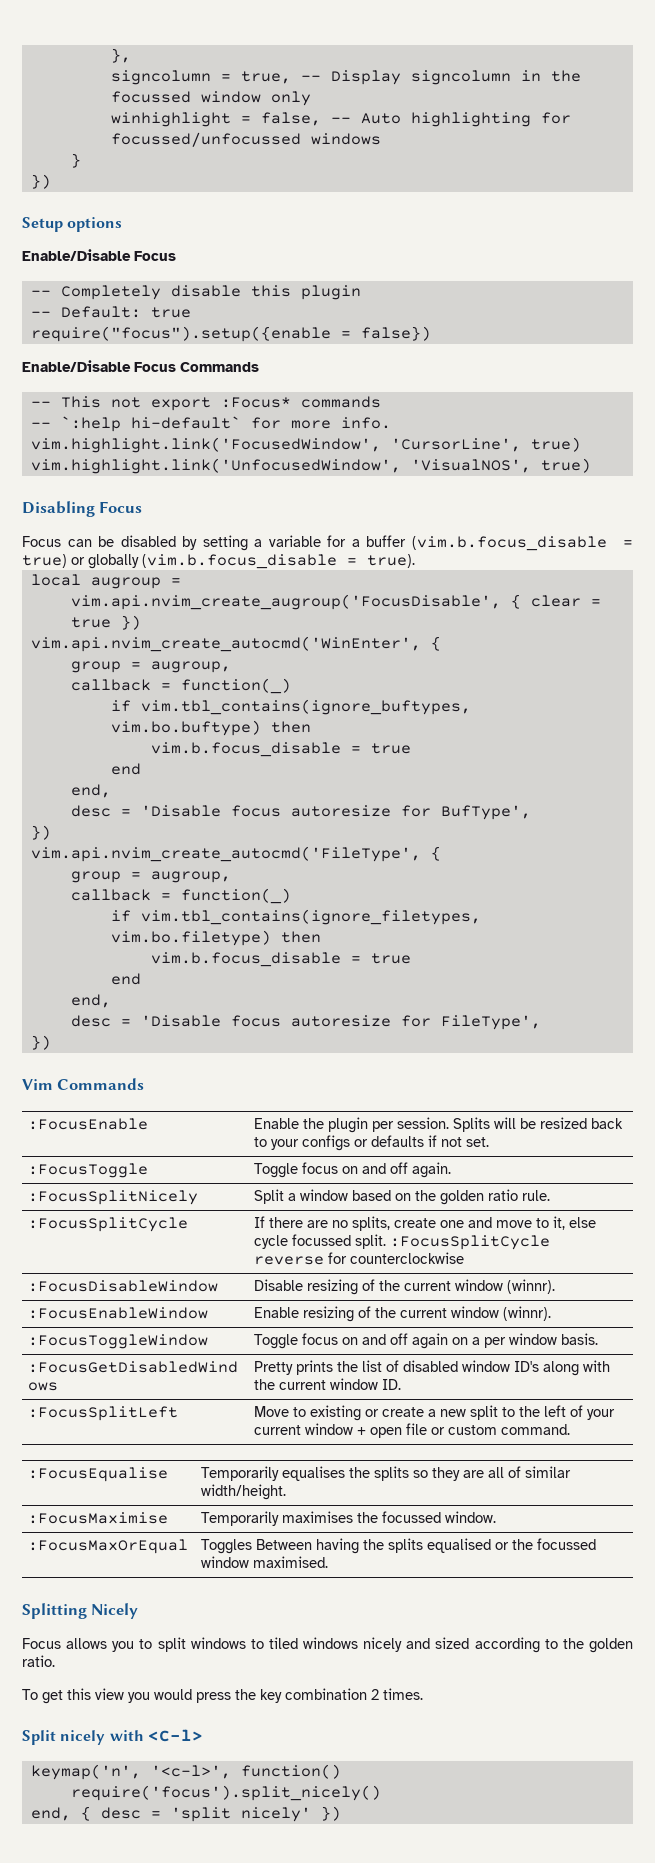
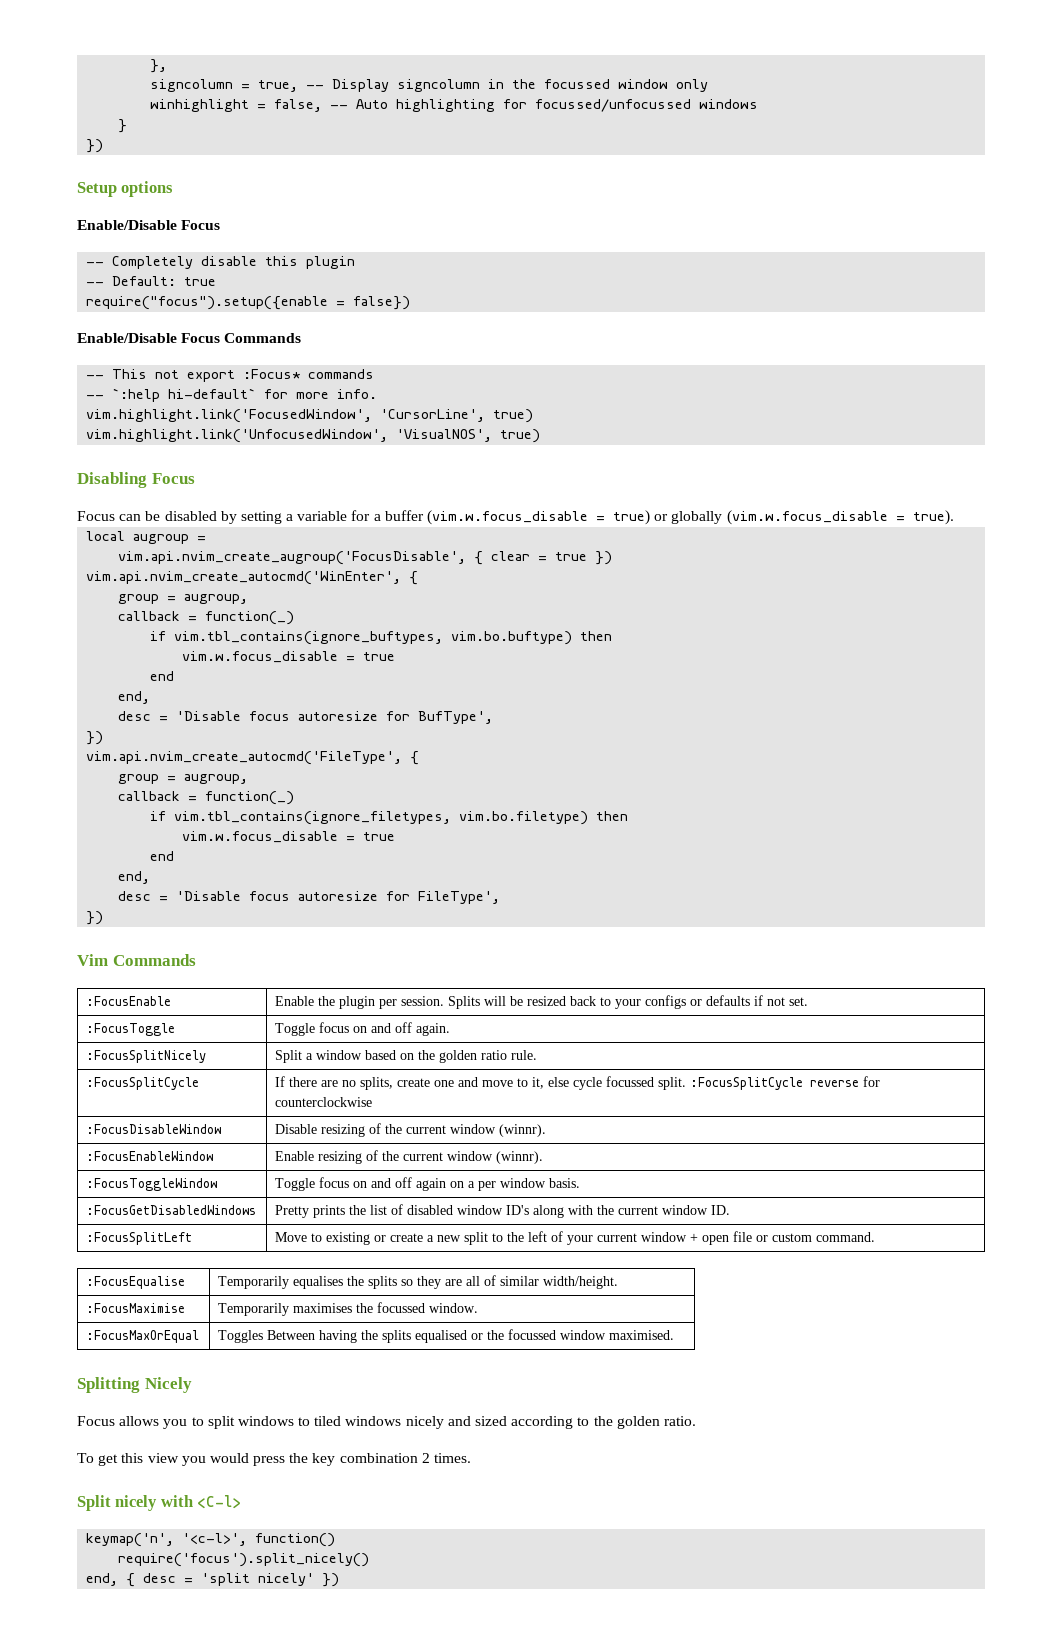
[411,536,607,551] (vim.b.focus_disable -> [427,510,589,525] (vim.w.focus_disable
[142,554,337,569] (vim.b.focus_disable -> [726,510,888,525] (vim.w.focus_disable
[150,742,341,757] vim.b.focus_disable -> [182,651,339,663] vim.w.focus_disable
[150,952,341,967] vim.b.focus_disable -> [182,831,339,843] vim.w.focus_disable

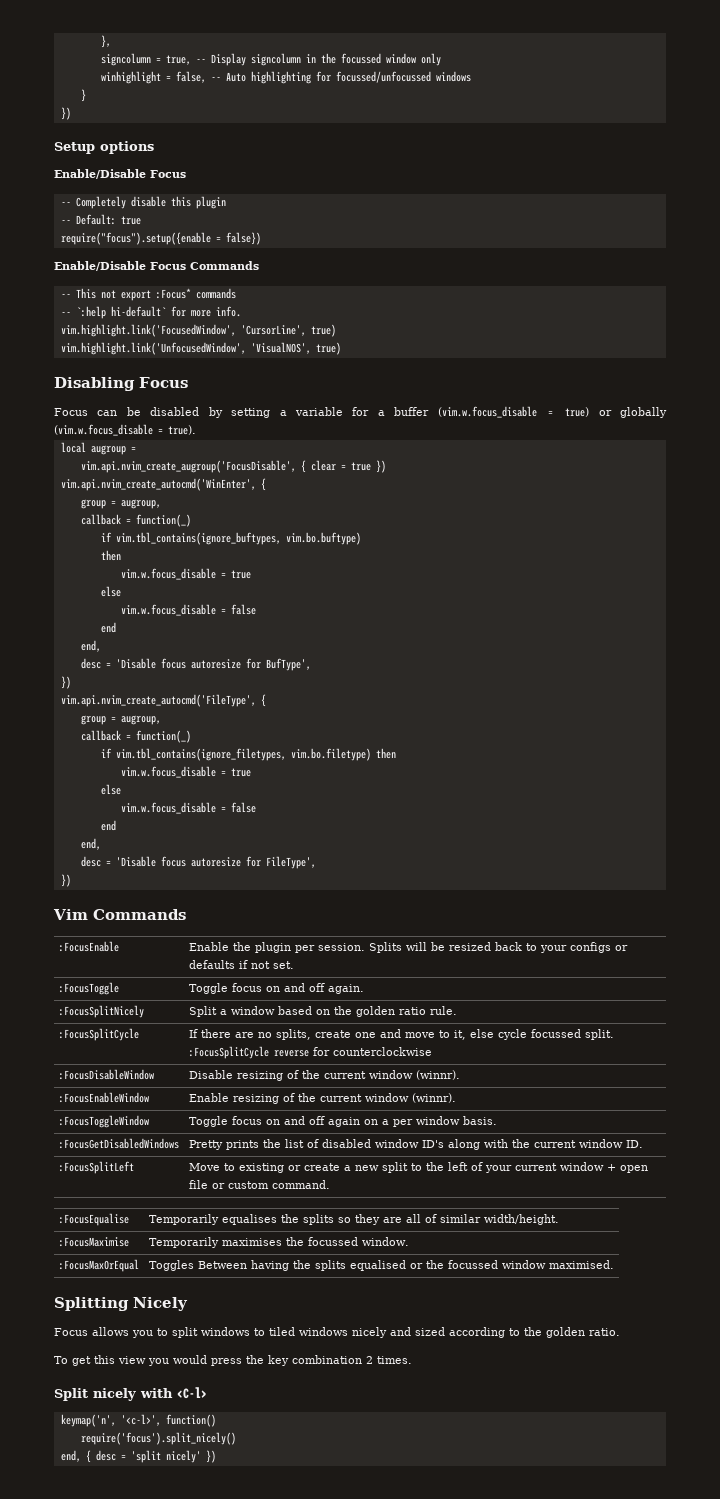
[580,631,613,641] [182,651,396,663] then // vim.w.focus_disable = true -> [100,550,121,561] [120,568,251,580] [100,586,121,597] [120,604,256,616] // then // vim.w.focus_disable = true // else // vim.w.focus_disable = false
(396, 836) none -> [100,784,121,795] [120,802,256,814] // else // vim.w.focus_disable = false

